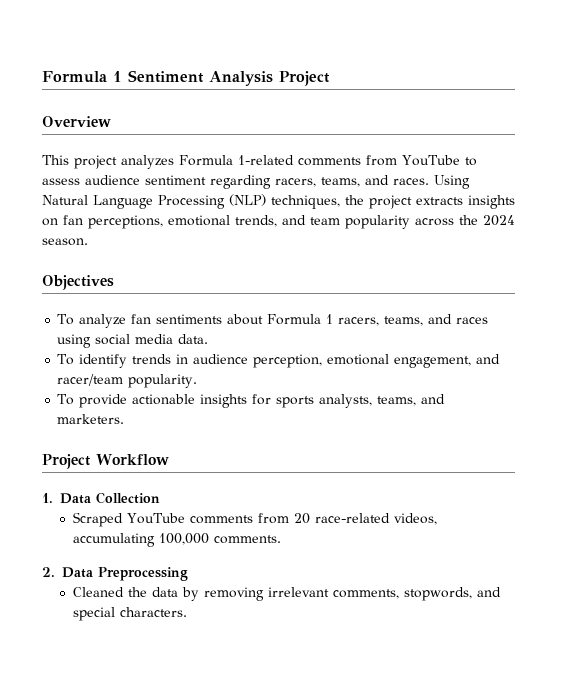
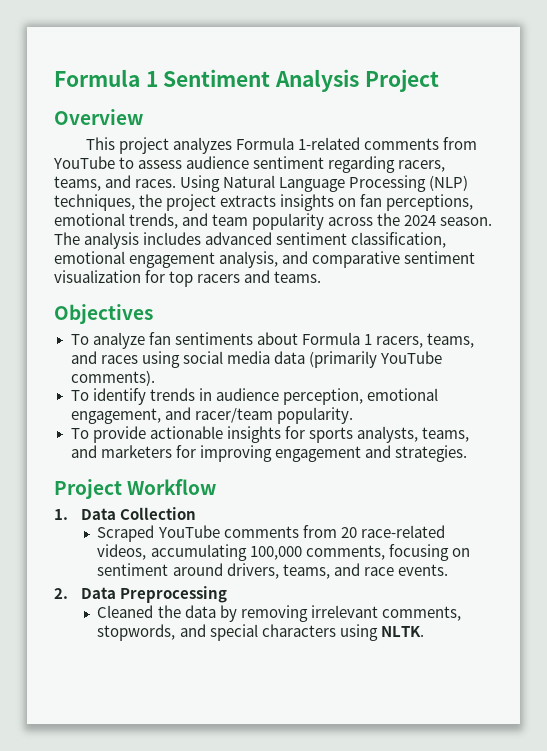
(88, 242) none -> [54,232,447,249] [54,251,476,268] [54,270,322,287] The analysis includes advanced sentiment classification, emotional engagement analysis, and comparative sentiment visualization for top racers and teams.
[178,334,209,344] data. -> [273,351,442,368] [70,370,155,386] data (primarily YouTube comments).
[57,414,125,424] marketers. -> [100,445,467,462] marketers for improving engagement and strategies.
[214,535,282,544] comments. -> [305,544,470,561] [97,563,448,579] comments, focusing on sentiment around drivers, teams, and race events.
[120,607,188,617] characters. -> [261,624,424,641] characters using NLTK.

